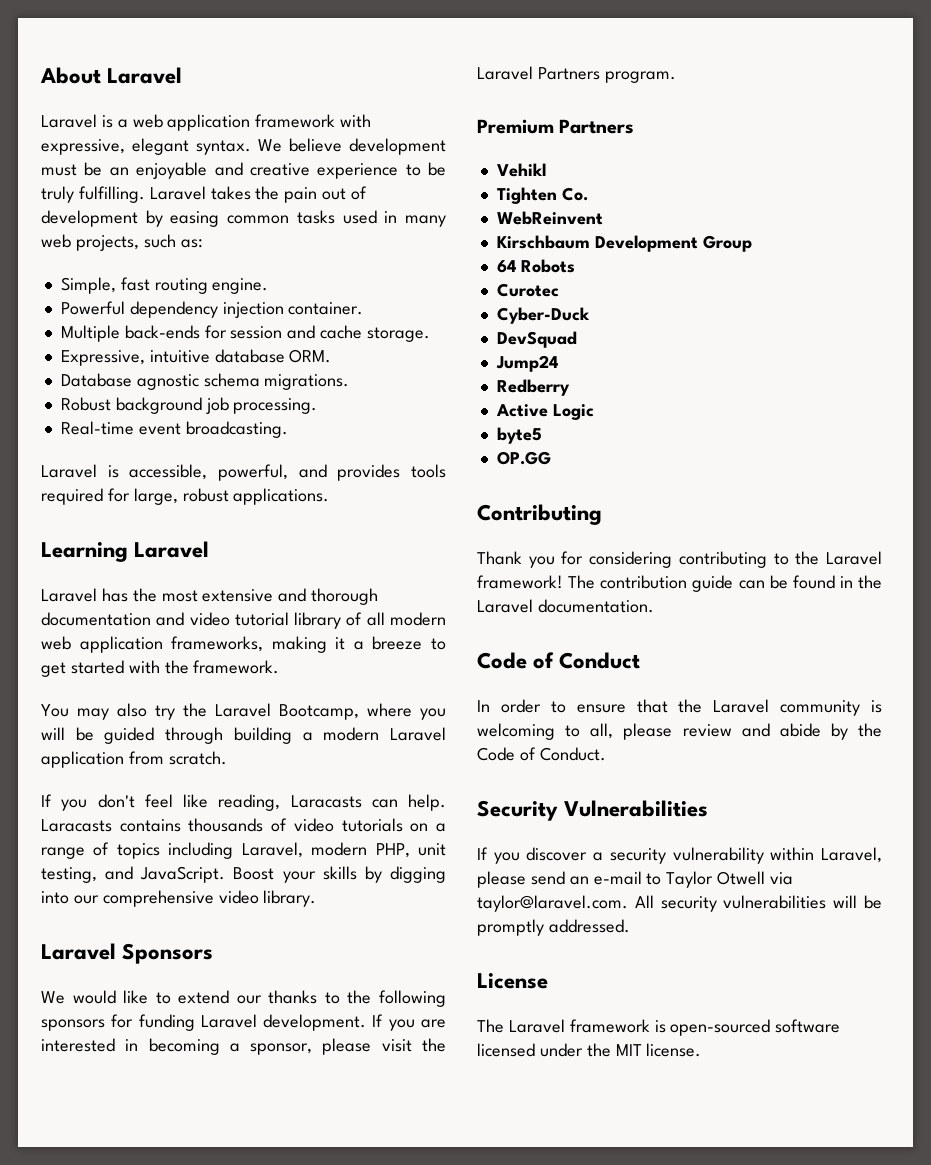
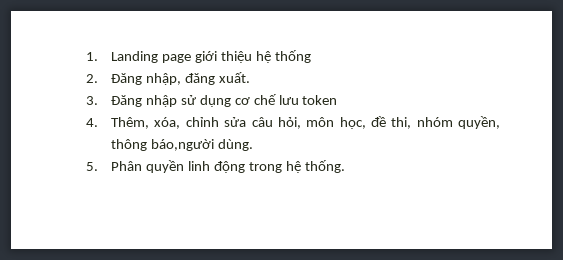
[40,67,183,84] [41,114,372,131] [41,138,446,155] [41,162,446,179] [41,186,368,203] [41,210,447,227] [41,234,203,251] [60,277,269,294] [60,301,364,318] [60,325,430,342] [60,349,332,366] [60,373,350,390] [60,397,318,414] [60,421,288,438] [41,464,447,481] [41,488,330,505] [41,541,210,562] [41,588,379,605] [41,612,446,629] [41,636,446,653] [41,660,280,677] [41,703,446,720] [41,727,447,744] [41,751,227,768] [41,794,446,811] [41,818,447,832] [41,842,447,859] [41,866,447,883] [41,890,317,907] [41,943,214,964] [41,990,446,1007] [41,1014,446,1031] [41,1038,446,1055] [477,66,676,83] [477,119,635,134] [496,163,546,177] [496,187,588,204] [496,211,603,225] [496,235,752,252] [496,259,575,273] [496,283,559,297] [496,307,590,324] [496,331,577,348] [495,355,558,372] [496,379,570,396] [495,404,594,420] [496,427,542,444] [496,451,551,465] [477,504,602,525] [477,551,882,568] [477,575,882,592] [477,599,654,613] [477,652,641,669] [477,699,882,716] [477,723,882,740] [477,747,606,761] [477,800,709,821] [477,847,882,864] [477,871,794,888] [477,895,882,912] [477,919,630,936] [477,973,548,989] [477,1019,841,1036] [477,1043,702,1057] About Laravel // Laravel is a web application framework with expressive, elegant syntax. We believe development must be an enjoyable and creative experience to be truly fulfilling. Laravel takes the pain out of development by easing common tasks used in many web projects, such as: // Simple, fast routing engine. // Powerful dependency injection container. // Multiple back-ends for session and cache storage. // Expressive, intuitive database ORM. // Database agnostic schema migrations. // Robust background job processing. // Real-time event broadcasting. // Laravel is accessible, powerful, and provides tools required for large, robust applications. // Learning Laravel // Laravel has the most extensive and thorough documentation and video tutorial library of all modern web application frameworks, making it a breeze to get started with the framework. // You may also try the Laravel Bootcamp, where you will be guided through building a modern Laravel application from scratch. // If you don't feel like reading, Laracasts can help. Laracasts contains thousands of video tutorials on a range of topics including Laravel, modern PHP, unit testing, and JavaScript. Boost your skills by digging into our comprehensive video library. // Laravel Sponsors // We would like to extend our thanks to the following sponsors for funding Laravel development. If you are interested in becoming a sponsor, please visit the Laravel Partners program. // Premium Partners // Vehikl // Tighten Co. // WebReinvent // Kirschbaum Development Group // 64 Robots // Curotec // Cyber-Duck // DevSquad // Jump24 // Redberry // Active Logic // byte5 // OP.GG // Contributing // Thank you for considering contributing to the Laravel framework! The contribution guide can be found in the Laravel documentation. // Code of Conduct // In order to ensure that the Laravel community is welcoming to all, please review and abide by the Code of Conduct. // Security Vulnerabilities // If you discover a security vulnerability within Laravel, please send an e-mail to Taylor Otwell via taylor@laravel.com. All security vulnerabilities will be promptly addressed. // License // The Laravel framework is open-sourced software licensed under the MIT license. -> [86,50,311,63] [86,72,250,85] [86,94,338,107] [86,116,500,129] [111,139,253,151] [86,160,345,173] 1. Landing page giới thiệu hệ thống // 2. Đăng nhập, đăng xuất. // 3. Đăng nhập sử dụng cơ chế lưu token // 4. Thêm, xóa, chỉnh sửa câu hỏi, môn học, đề thi, nhóm quyền, thông báo,người dùng. // 5. Phân quyền linh động trong hệ thống.

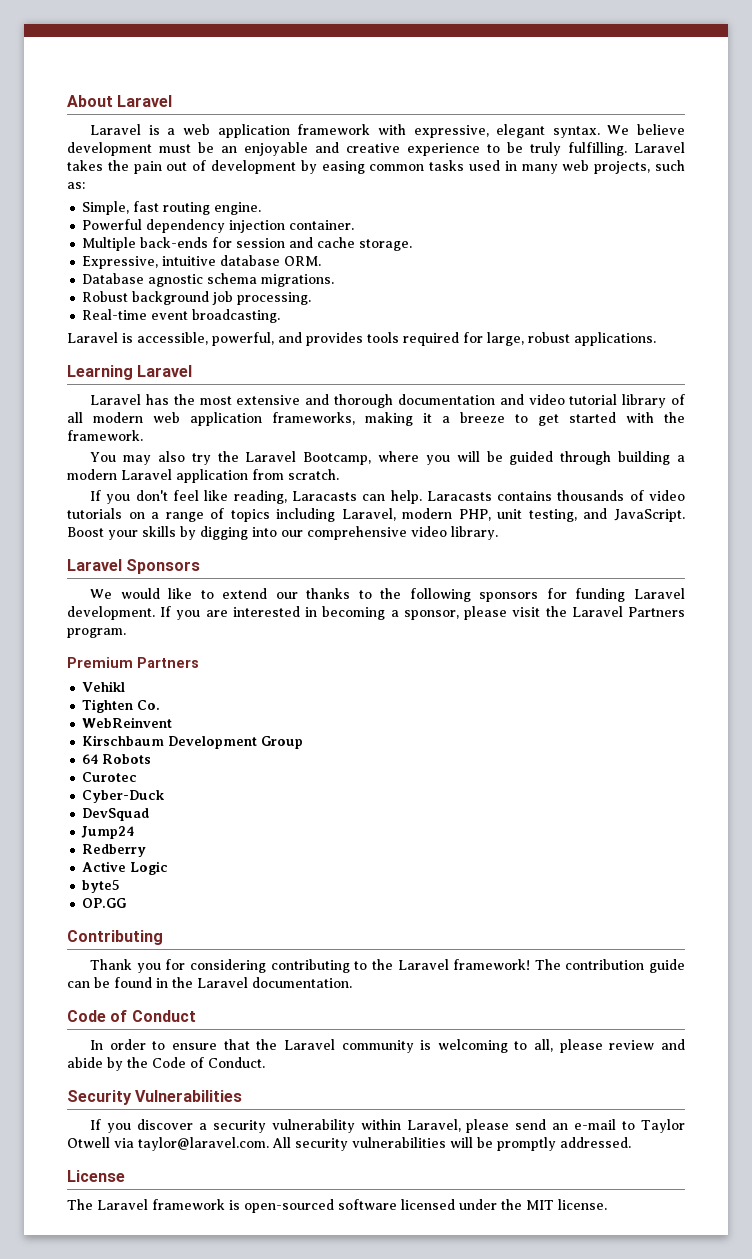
[86,50,311,63] [86,72,250,85] [86,94,338,107] [86,116,500,129] [111,139,253,151] [86,160,345,173] 1. Landing page giới thiệu hệ thống // 2. Đăng nhập, đăng xuất. // 3. Đăng nhập sử dụng cơ chế lưu token // 4. Thêm, xóa, chỉnh sửa câu hỏi, môn học, đề thi, nhóm quyền, thông báo,người dùng. // 5. Phân quyền linh động trong hệ thống. -> [67,95,173,107] [90,124,685,138] [67,142,685,156] [67,160,685,174] [67,182,85,189] [82,201,262,215] [82,219,355,233] [82,237,413,251] [82,255,322,269] [82,273,335,287] [82,291,312,305] [82,309,281,323] [67,332,656,346] [67,365,193,380] [90,394,686,408] [67,412,685,426] [67,430,143,441] [90,451,685,465] [67,469,339,483] [90,490,685,504] [67,508,686,522] [67,526,498,540] [67,559,201,574] [90,588,685,602] [67,606,685,620] [67,628,126,638] [67,657,199,668] [82,681,126,692] [82,699,161,713] [82,717,173,728] [82,735,304,749] [82,754,152,764] [82,772,138,782] [82,790,166,803] [82,808,150,821] [81,826,135,839] [82,844,147,857] [82,861,169,875] [82,880,121,893] [82,898,128,908] [67,930,163,945] [90,959,685,973] [67,977,352,988] [67,1010,196,1022] [90,1039,685,1053] [67,1057,265,1071] [67,1090,243,1105] [90,1119,685,1133] [67,1137,631,1151] [67,1170,125,1182] [67,1199,607,1213] About Laravel // Laravel is a web application framework with expressive, elegant syntax. We believe development must be an enjoyable and creative experience to be truly fulfilling. Laravel takes the pain out of development by easing common tasks used in many web projects, such as: // Simple, fast routing engine. // Powerful dependency injection container. // Multiple back-ends for session and cache storage. // Expressive, intuitive database ORM. // Database agnostic schema migrations. // Robust background job processing. // Real-time event broadcasting. // Laravel is accessible, powerful, and provides tools required for large, robust applications. // Learning Laravel // Laravel has the most extensive and thorough documentation and video tutorial library of all modern web application frameworks, making it a breeze to get started with the framework. // You may also try the Laravel Bootcamp, where you will be guided through building a modern Laravel application from scratch. // If you don't feel like reading, Laracasts can help. Laracasts contains thousands of video tutorials on a range of topics including Laravel, modern PHP, unit testing, and JavaScript. Boost your skills by digging into our comprehensive video library. // Laravel Sponsors // We would like to extend our thanks to the following sponsors for funding Laravel development. If you are interested in becoming a sponsor, please visit the Laravel Partners program. // Premium Partners // Vehikl // Tighten Co. // WebReinvent // Kirschbaum Development Group // 64 Robots // Curotec // Cyber-Duck // DevSquad // Jump24 // Redberry // Active Logic // byte5 // OP.GG // Contributing // Thank you for considering contributing to the Laravel framework! The contribution guide can be found in the Laravel documentation. // Code of Conduct // In order to ensure that the Laravel community is welcoming to all, please review and abide by the Code of Conduct. // Security Vulnerabilities // If you discover a security vulnerability within Laravel, please send an e-mail to Taylor Otwell via taylor@laravel.com. All security vulnerabilities will be promptly addressed. // License // The Laravel framework is open-sourced software licensed under the MIT license.

